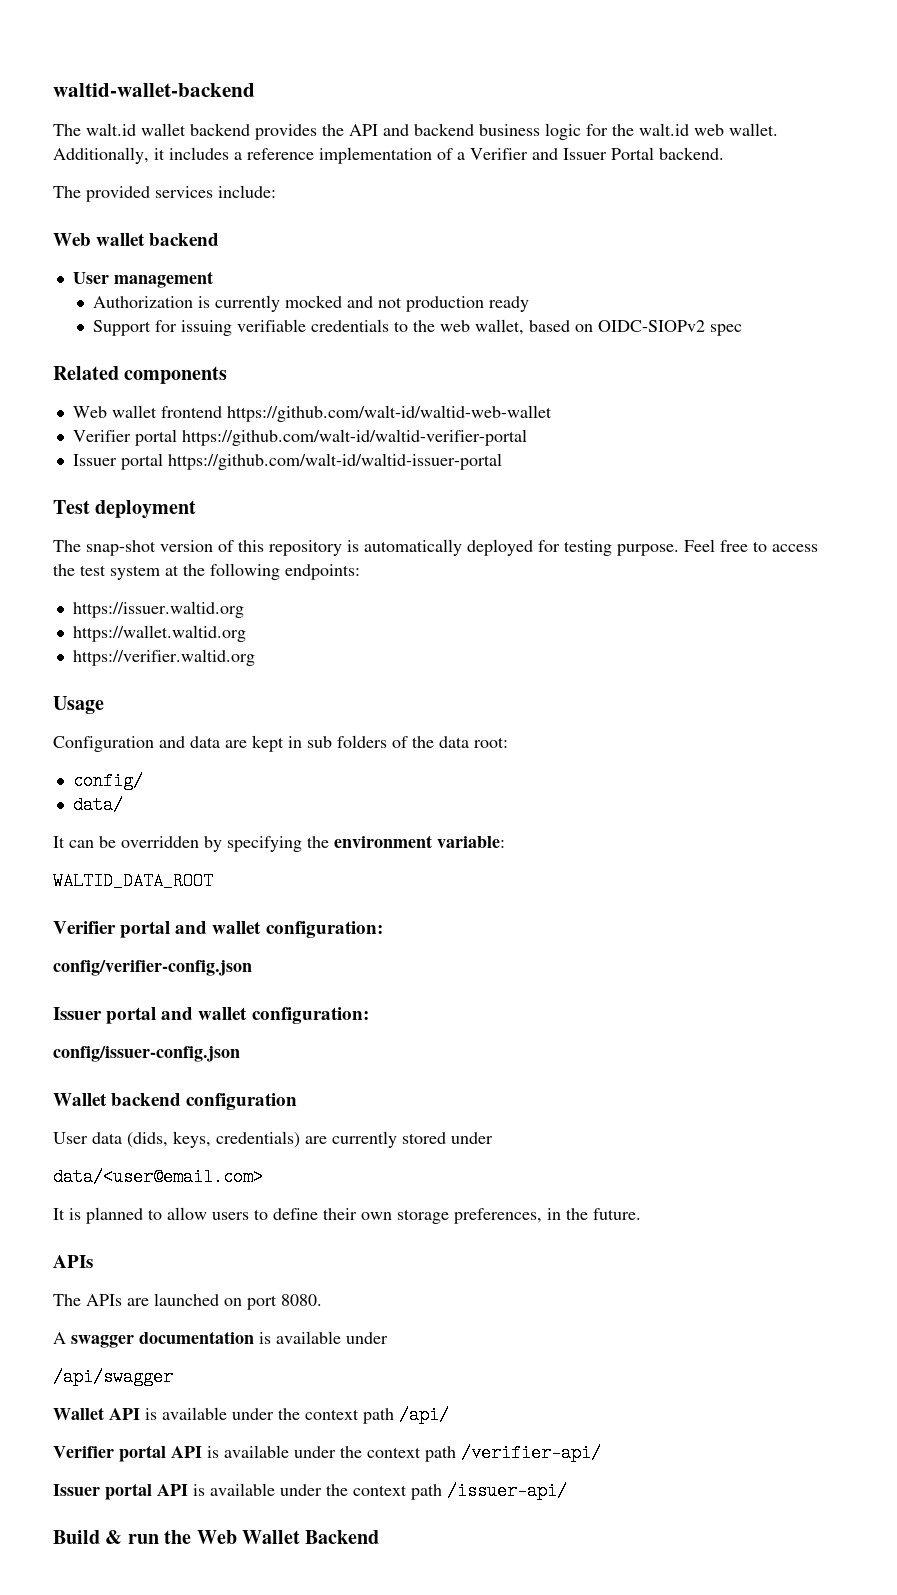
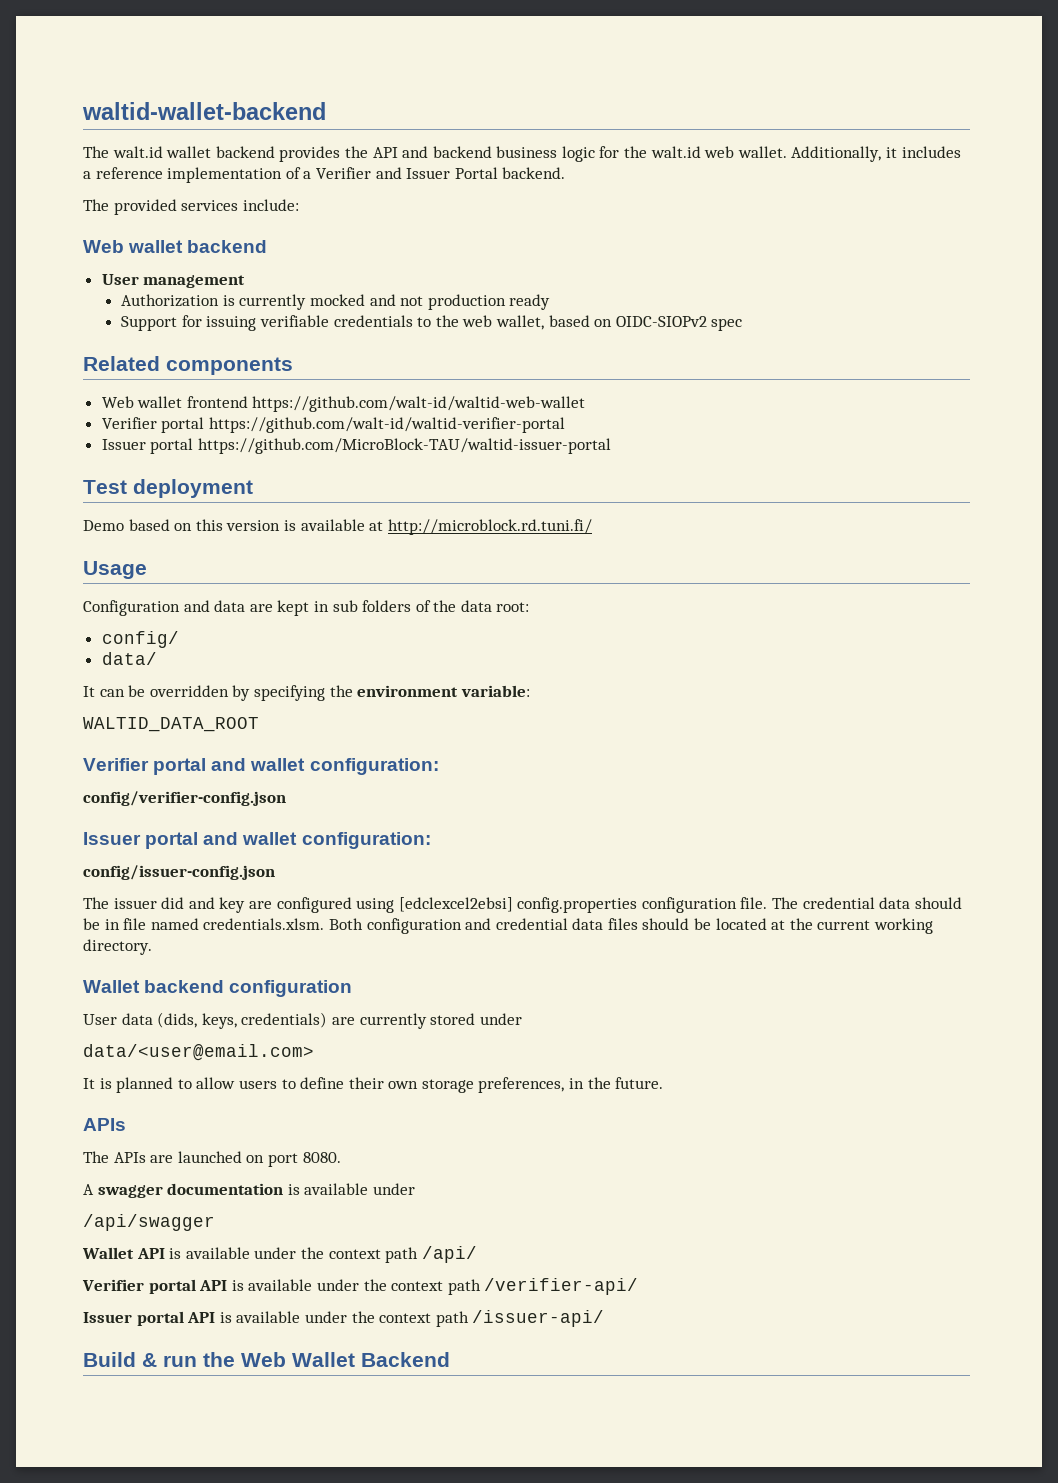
[167,453,502,470] https://github.com/walt-id/waltid-issuer-portal -> [197,438,611,454] https://github.com/MicroBlock-TAU/waltid-issuer-portal
[53,539,818,556] [53,563,360,580] [72,601,244,618] [72,625,246,642] [72,649,255,666] The snap-shot version of this repository is automatically deployed for testing purpose. Feel free to access the test system at the following endpoints: // https://issuer.waltid.org // https://wallet.waltid.org // https://verifier.waltid.org -> [83,519,592,535] Demo based on this version is available at http://microblock.rd.tuni.fi/
(240, 1054) none -> [83,897,962,913] [83,918,934,934] [83,939,152,955] // The issuer did and key are configured using [edclexcel2ebsi] config.properties configuration file. The credential data should be in file named credentials.xlsm. Both configuration and credential data files should be located at the current working directory.

